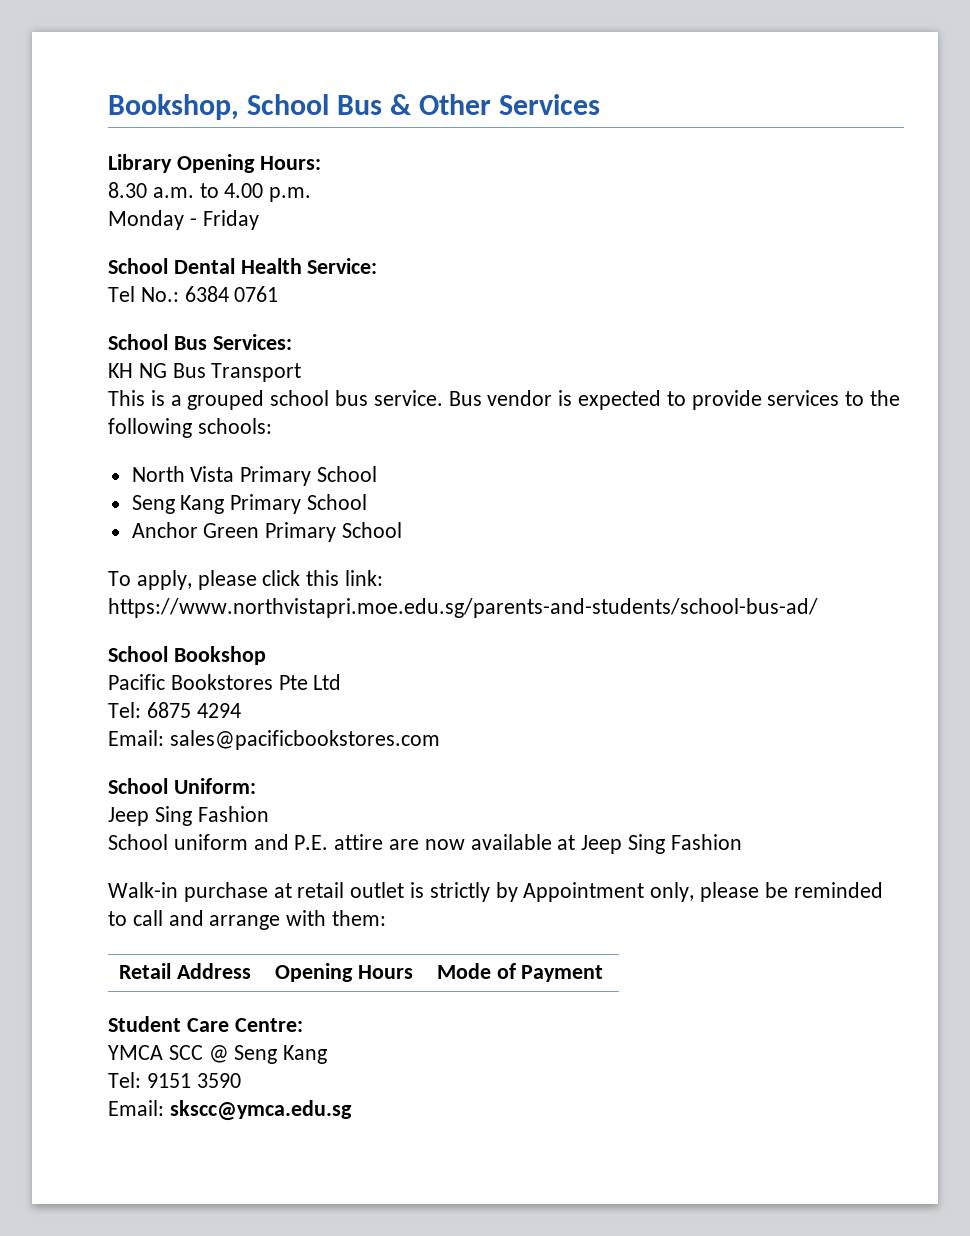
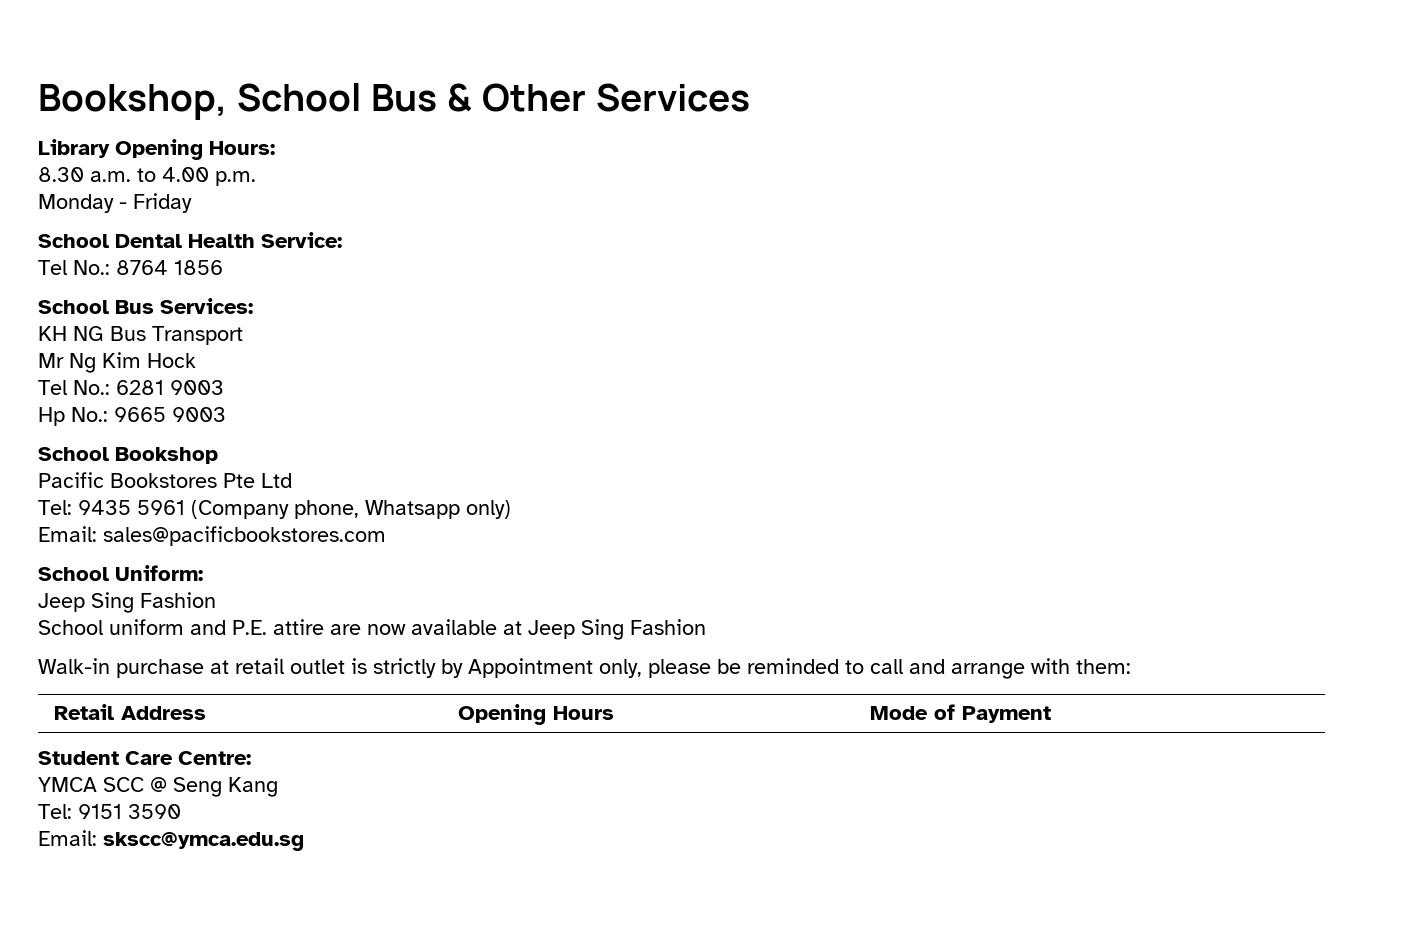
[184,286,279,302] 6384 0761 -> [116,260,223,275] 8764 1856
[108,390,901,410] [108,418,272,438] [131,466,378,486] [131,494,368,514] [131,522,403,542] [108,570,384,590] [108,598,818,618] This is a grouped school bus service. Bus vendor is expected to provide services to the following schools: // North Vista Primary School // Seng Kang Primary School // Anchor Green Primary School // To apply, please click this link: https://www.northvistapri.moe.edu.sg/parents-and-students/school-bus-ad/ -> [38,352,196,373] [38,380,224,395] [38,407,226,426] Mr Ng Kim Hock // Tel No.: 6281 9003 // Hp No.: 9665 9003
[146,702,241,718] 6875 4294 -> [78,500,511,519] 9435 5961 (Company phone, Whatsapp only)

